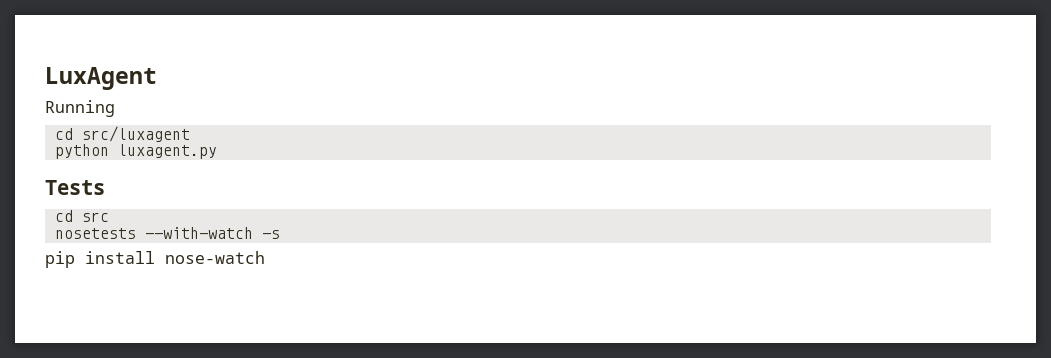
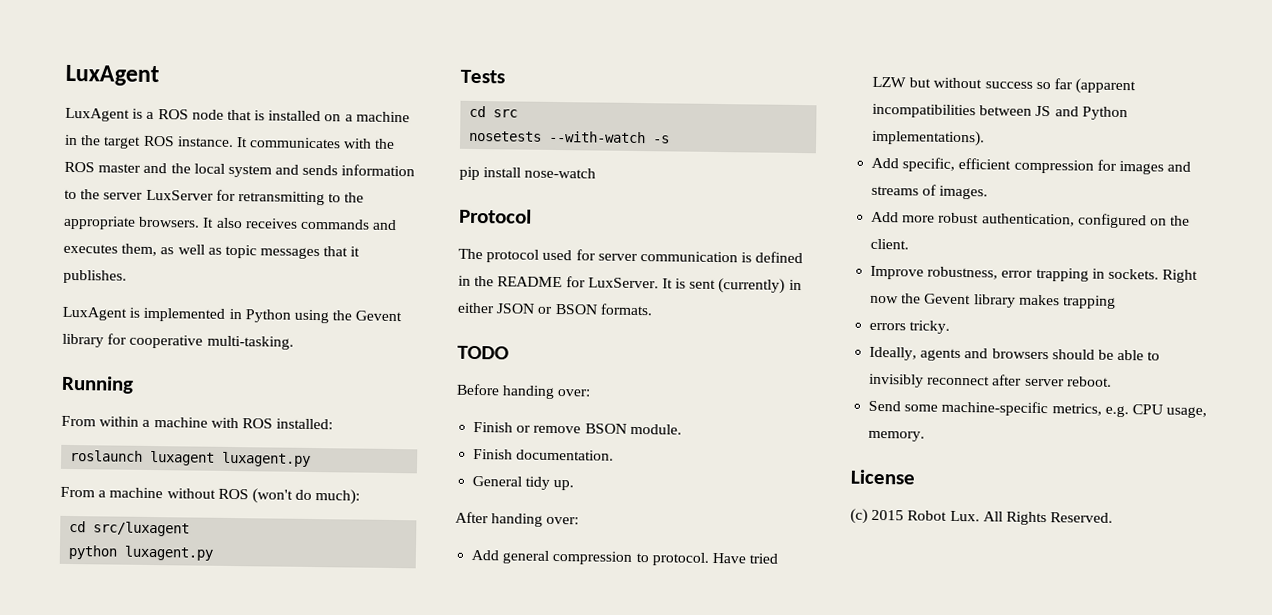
[45,100,115,117] Running -> [65,107,410,123] [64,134,396,150] [64,161,416,178] [64,189,365,206] [63,215,398,231] [63,243,361,260] [63,269,127,284] [62,306,403,324] [62,333,294,350] [61,375,134,394] [61,415,334,430] [70,449,312,467] [60,486,361,505] LuxAgent is a ROS node that is installed on a machine in the target ROS instance. It communicates with the ROS master and the local system and sends information to the server LuxServer for retransmitting to the appropriate browsers. It also receives commands and executes them, as well as topic messages that it publishes. // LuxAgent is implemented in Python using the Gevent library for cooperative multi-tasking. // Running // From within a machine with ROS installed: // roslaunch luxagent luxagent.py // From a machine without ROS (won't do much):
(265, 257) none -> [459,208,532,224] [458,248,804,264] [458,275,802,294] [457,302,653,316] [457,345,509,360] [456,383,591,400] [473,421,682,435] [473,448,615,461] [472,475,575,491] [455,511,580,527] [471,549,779,566] [872,76,1137,95] [872,103,1128,121] [872,129,986,147] [871,157,1192,175] [871,184,989,200] [871,211,1191,229] [870,238,910,250] [870,265,1199,283] [870,293,1116,309] [869,320,951,334] [869,346,1161,362] [869,373,1112,388] [868,400,1208,419] [868,430,926,442] [850,469,916,485] [850,508,1114,526] // Protocol // The protocol used for server communication is defined in the README for LuxServer. It is sent (currently) in either JSON or BSON formats. // TODO // Before handing over: // Finish or remove BSON module. // Finish documentation. // General tidy up. // After handing over: // Add general compression to protocol. Have tried LZW but without success so far (apparent incompatibilities between JS and Python implementations). // Add specific, efficient compression for images and streams of images. // Add more robust authentication, configured on the client. // Improve robustness, error trapping in sockets. Right now the Gevent library makes trapping // errors tricky. // Ideally, agents and browsers should be able to invisibly reconnect after server reboot. // Send some machine-specific metrics, e.g. CPU usage, memory. // License // (c) 2015 Robot Lux. All Rights Reserved.

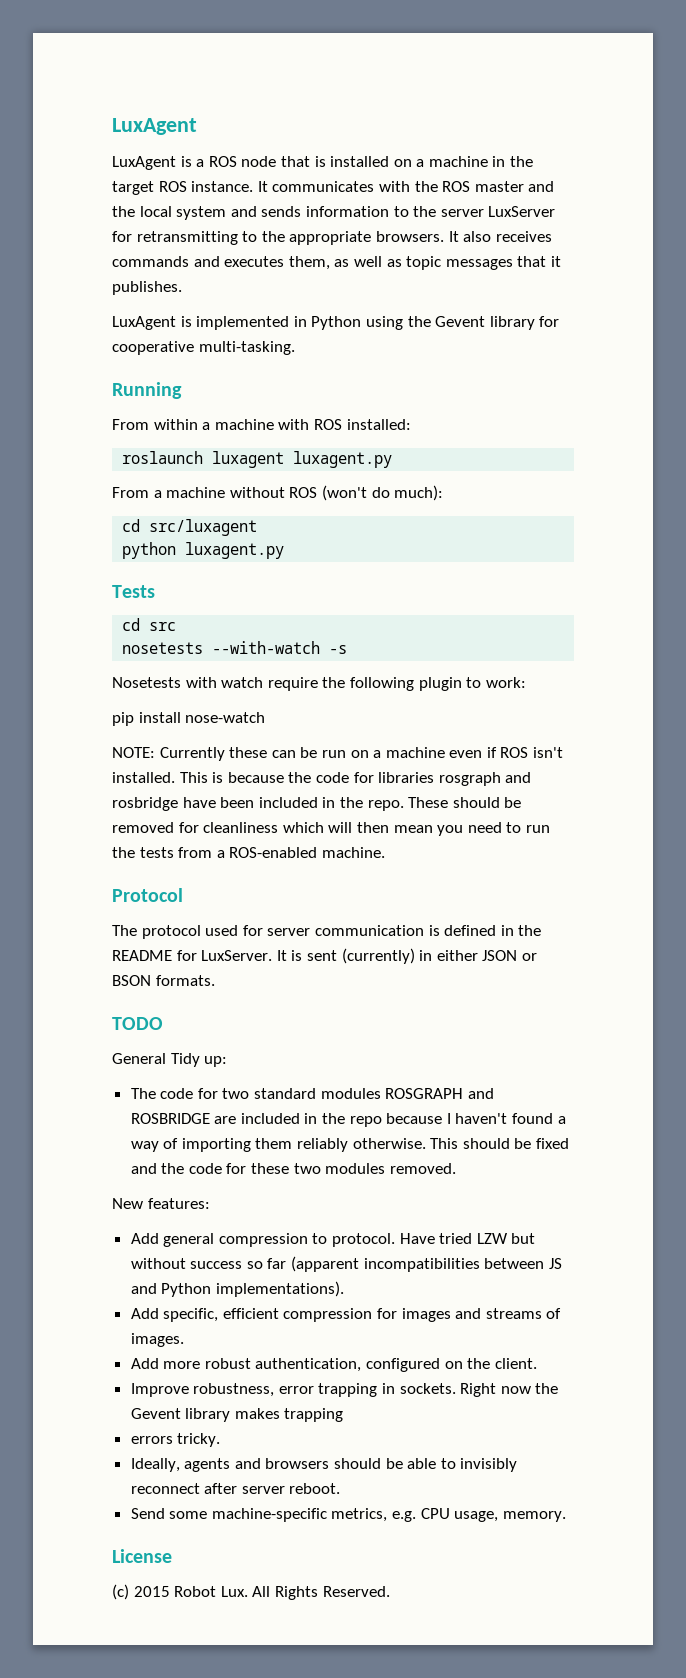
[459,166,597,181] pip install nose-watch -> [112,677,526,691] [112,712,266,726] [112,747,564,761] [112,772,532,786] [112,797,522,811] [112,822,550,836] [112,847,385,858] Nosetests with watch require the following plugin to work: // pip install nose-watch // NOTE: Currently these can be run on a machine even if ROS isn't installed. This is because the code for libraries rosgraph and rosbridge have been included in the repo. These should be removed for cleanliness which will then mean you need to run the tests from a ROS-enabled machine.
[456,383,591,400] [473,421,682,435] [473,448,615,461] [472,475,575,491] [455,511,580,527] Before handing over: // Finish or remove BSON module. // Finish documentation. // General tidy up. // After handing over: -> [112,1053,228,1067] [130,1088,494,1099] [130,1113,566,1127] [130,1138,570,1152] [130,1163,456,1174] [112,1198,210,1209] General Tidy up: // The code for two standard modules ROSGRAPH and ROSBRIDGE are included in the repo because I haven't found a way of importing them reliably otherwise. This should be fixed and the code for these two modules removed. // New features:

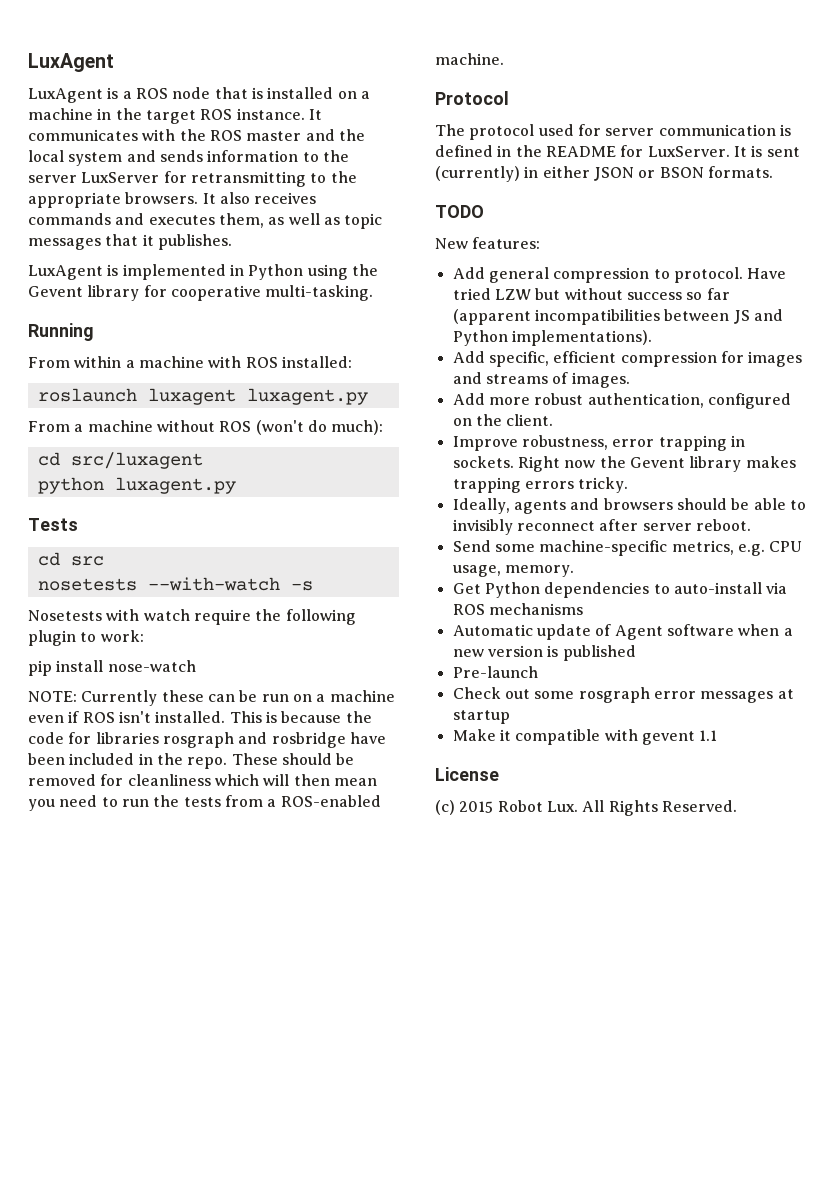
[112,1053,228,1067] [130,1088,494,1099] [130,1113,566,1127] [130,1138,570,1152] [130,1163,456,1174] // General Tidy up: // The code for two standard modules ROSGRAPH and ROSBRIDGE are included in the repo because I haven't found a way of importing them reliably otherwise. This should be fixed and the code for these two modules removed. -> (484, 211) none
(344, 1415) // -> (521, 485) none
(566, 1516) none -> [452,582,788,598] [452,603,583,615] [452,624,793,640] [452,645,636,661] [452,666,538,678] [452,687,794,703] [452,710,510,724] [452,729,718,745] // Get Python dependencies to auto-install via ROS mechanisms // Automatic update of Agent software when a new version is published // Pre-launch // Check out some rosgraph error messages at startup // Make it compatible with gevent 1.1

